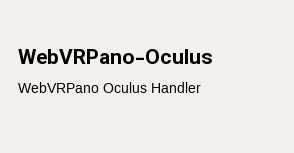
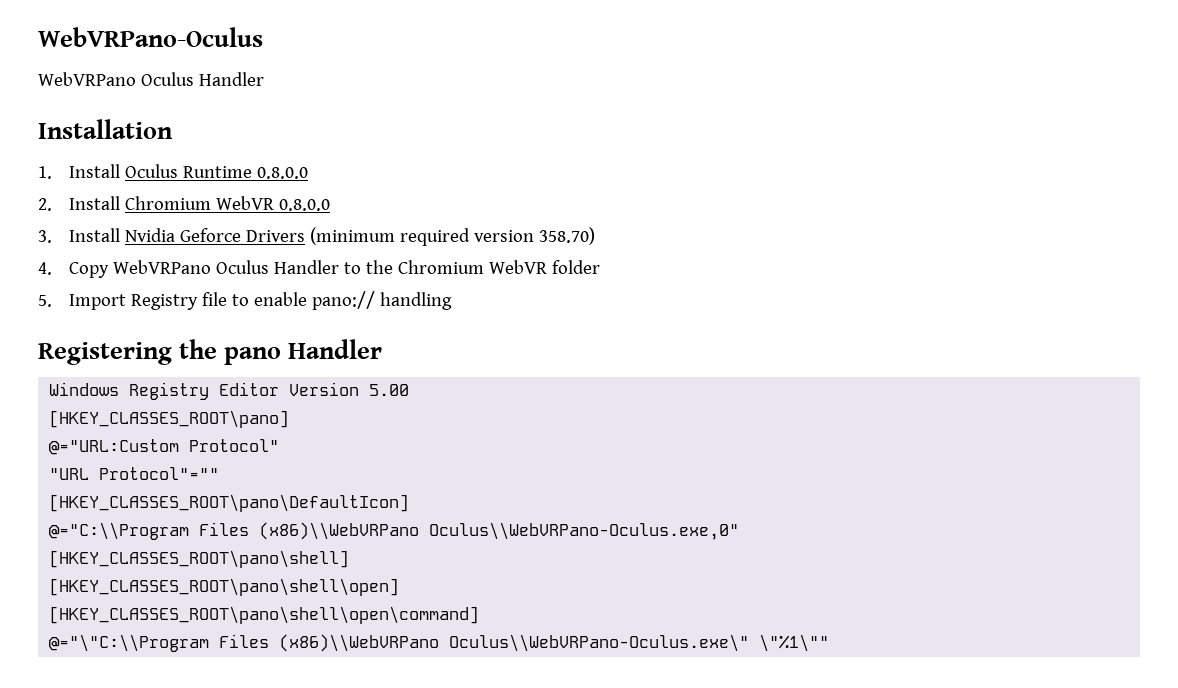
(201, 87) none -> [38,119,173,139] [38,164,309,179] [38,196,331,211] [38,227,596,246] [38,260,601,278] [38,291,453,310] [38,339,383,365] [49,382,410,400] [49,410,290,428] [49,439,280,455] [49,467,220,480] [49,494,410,512] [49,522,740,540] [49,550,350,568] [49,578,400,596] [49,606,480,624] [49,634,830,652] // Installation // 1. Install Oculus Runtime 0.8.0.0 // 2. Install Chromium WebVR 0.8.0.0 // 3. Install Nvidia Geforce Drivers (minimum required version 358.70) // 4. Copy WebVRPano Oculus Handler to the Chromium WebVR folder // 5. Import Registry file to enable pano:// handling // Registering the pano Handler // Windows Registry Editor Version 5.00 // [HKEY_CLASSES_ROOT\pano] // @="URL:Custom Protocol" // "URL Protocol"="" // [HKEY_CLASSES_ROOT\pano\DefaultIcon] // @="C:\\Program Files (x86)\\WebVRPano Oculus\\WebVRPano-Oculus.exe,0" // [HKEY_CLASSES_ROOT\pano\shell] // [HKEY_CLASSES_ROOT\pano\shell\open] // [HKEY_CLASSES_ROOT\pano\shell\open\command] // @="\"C:\\Program Files (x86)\\WebVRPano Oculus\\WebVRPano-Oculus.exe\" \"%1\""

